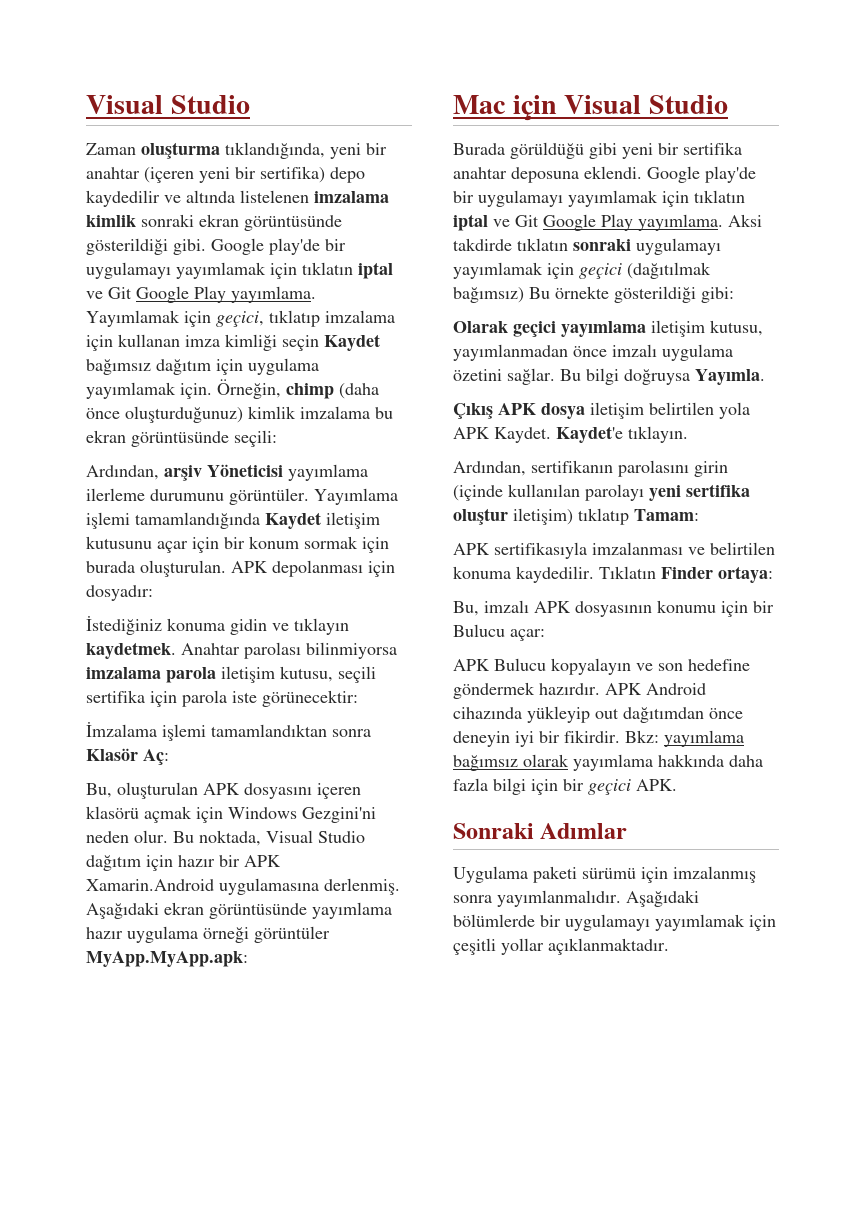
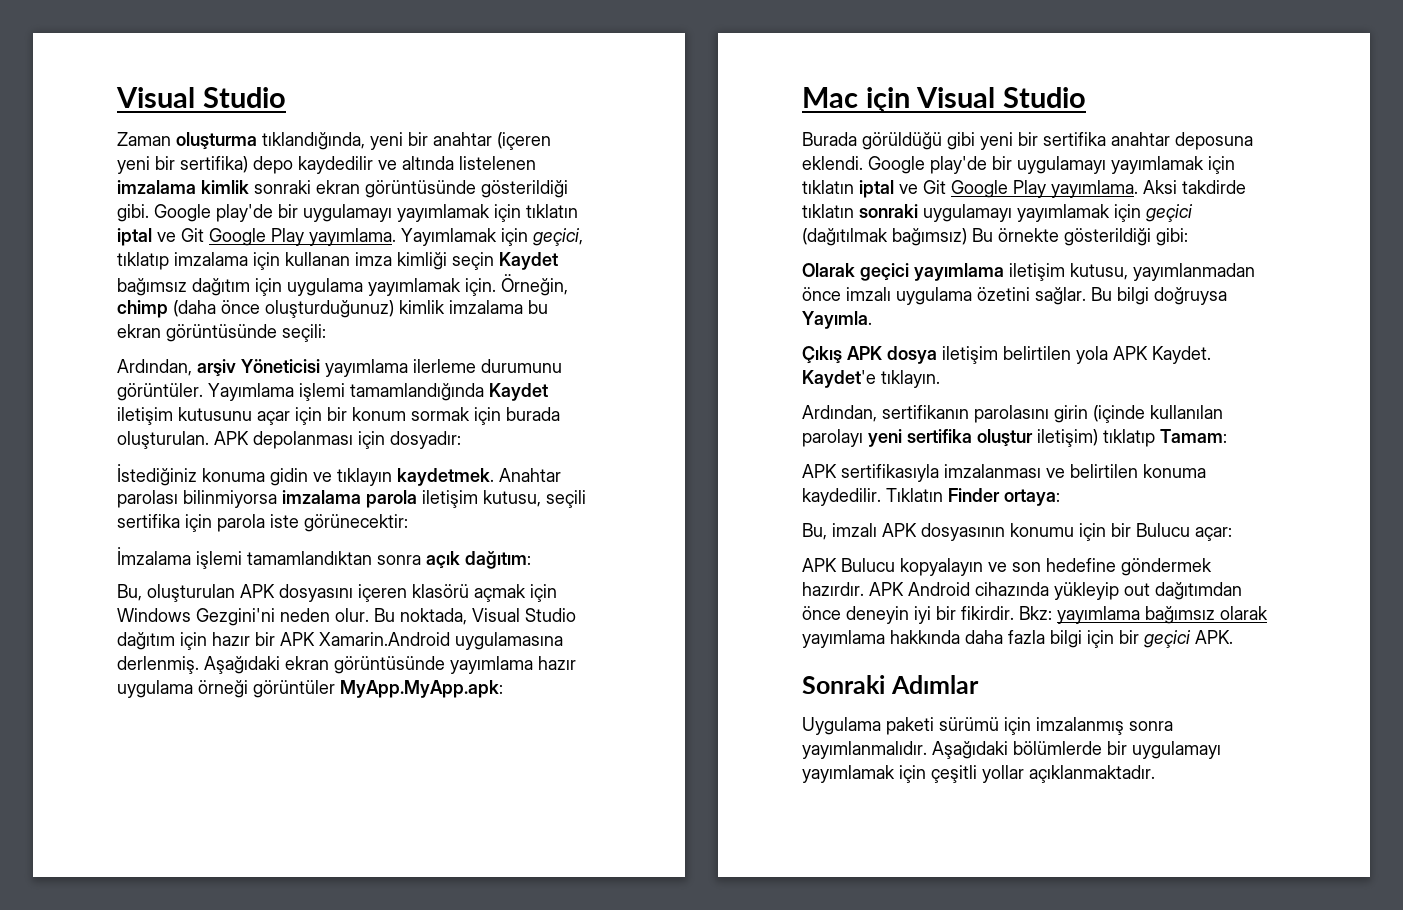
[86,748,169,765] Klasör Aç: -> [426,551,531,569] açık dağıtım:

